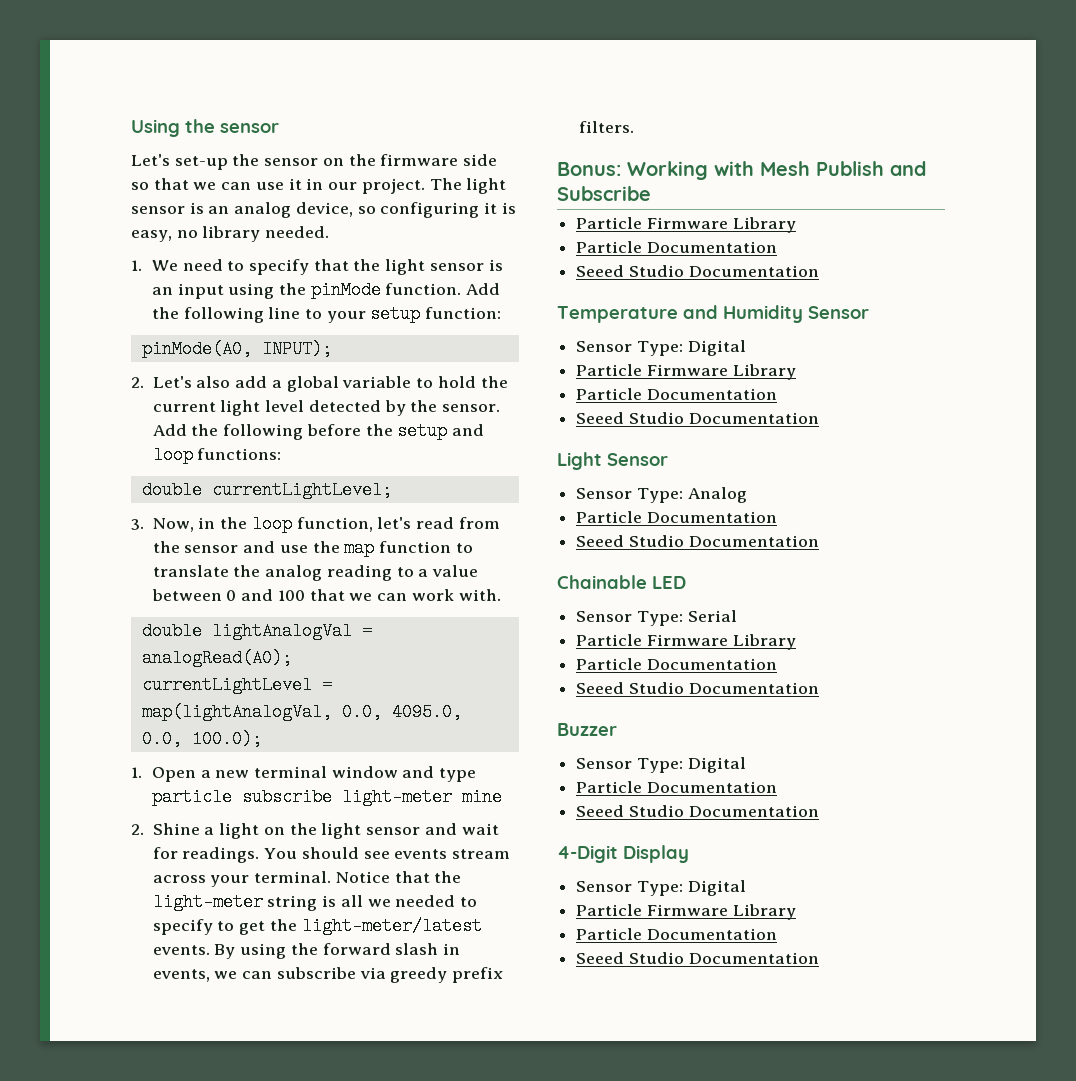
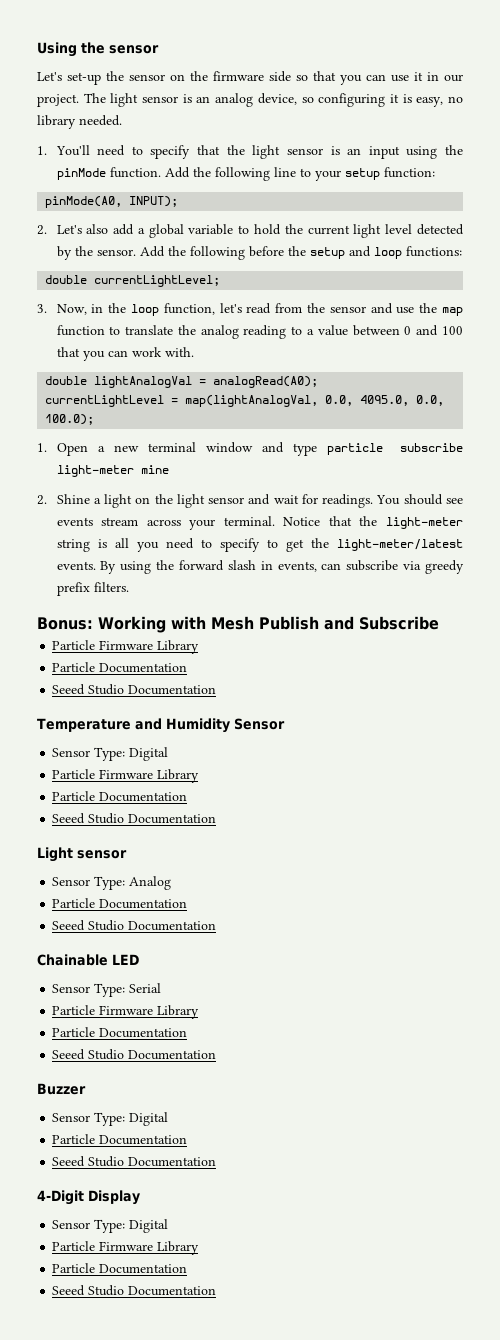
[193,182,217,190] we -> [340,75,362,85] you
[151,260,178,271] We -> [55,145,90,156] You'll
[349,593,373,601] we -> [82,351,105,361] you
[367,895,456,907] we needed -> [136,538,194,552] you need
[214,971,238,979] we -> (317, 566) none
[607,453,668,466] Sensor -> [77,850,127,859] sensor

